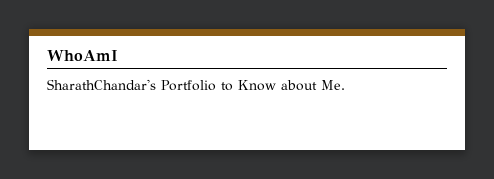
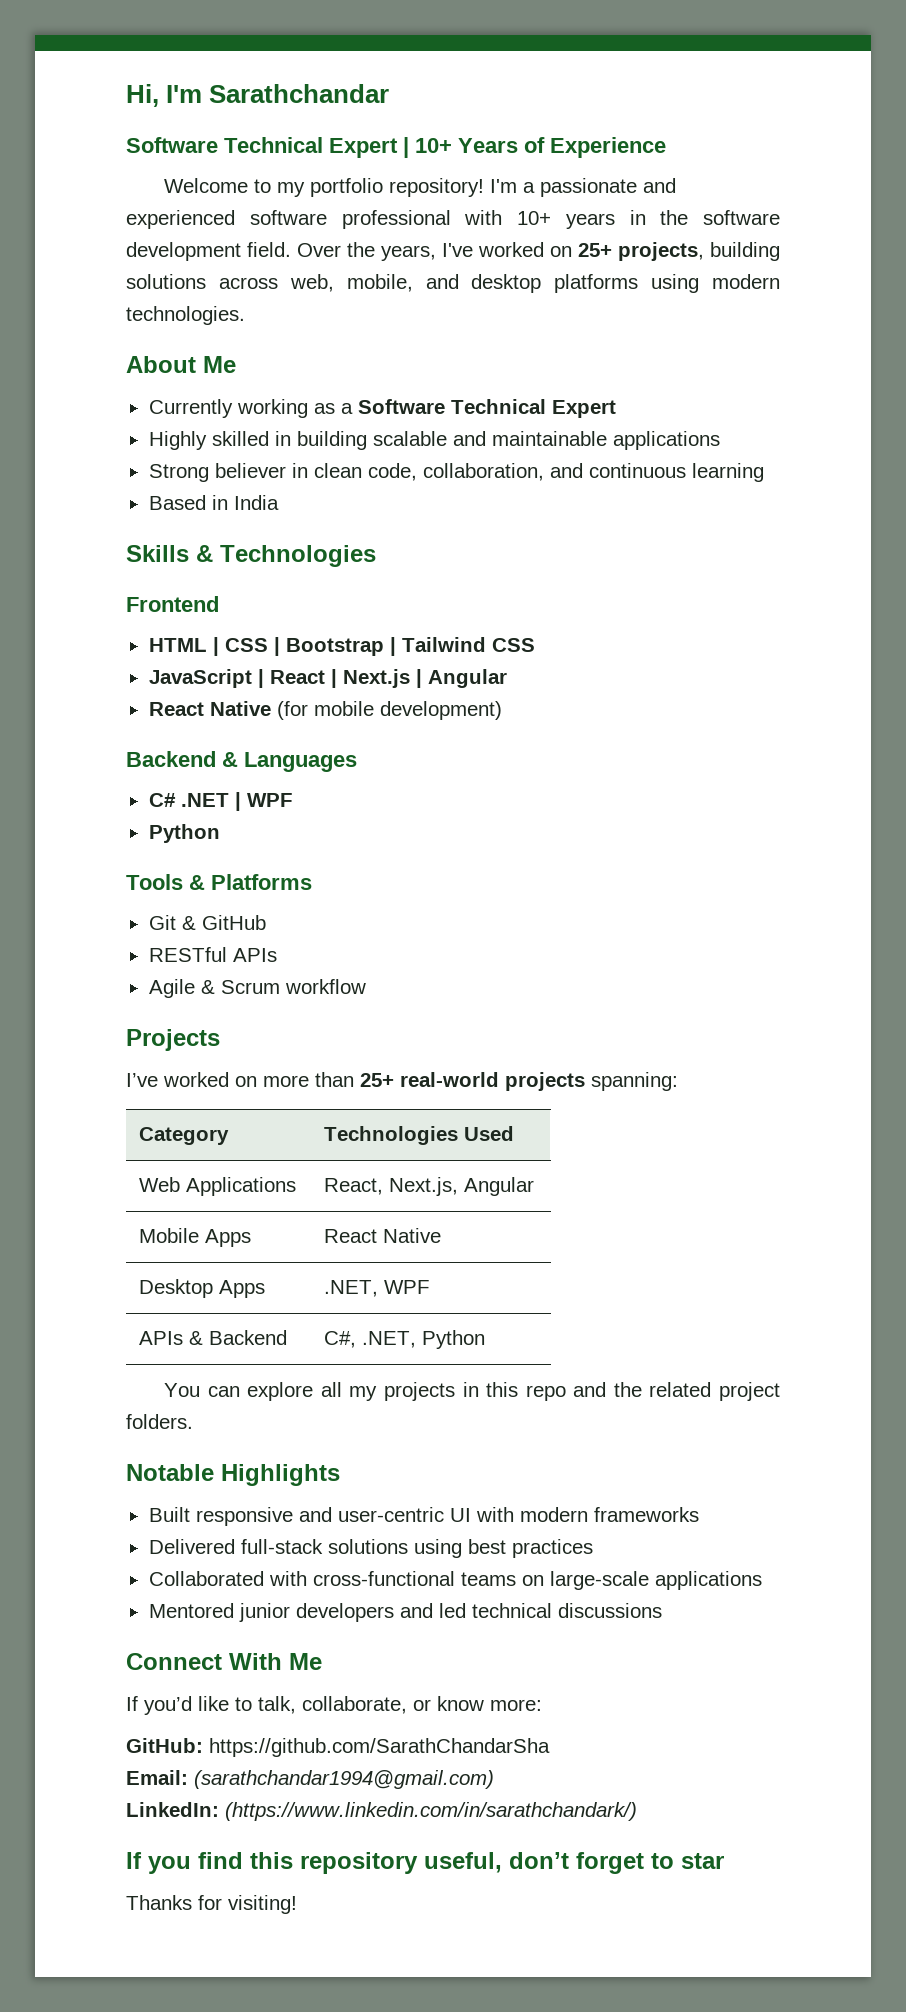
[47,50,118,61] [47,79,345,91] WhoAmI // SharathChandar's Portfolio to Know about Me. -> [126,84,390,107] [126,137,666,158] [164,178,677,197] [126,210,780,229] [126,242,780,261] [126,274,780,293] [126,306,245,325] [126,356,236,373] [148,399,616,418] [148,431,720,450] [148,463,764,482] [148,495,279,510] [126,545,376,567] [126,596,219,612] [148,637,535,656] [148,669,507,688] [148,701,502,720] [126,751,357,772] [148,792,293,811] [148,824,220,843] [126,874,312,890] [148,915,266,930] [148,947,277,962] [148,979,366,998] [126,1029,220,1051] [126,1072,678,1091] [139,1127,230,1145] [324,1126,515,1145] [139,1177,297,1196] [324,1177,535,1196] [139,1228,252,1247] [324,1228,442,1243] [139,1279,266,1298] [324,1280,431,1297] [139,1330,288,1345] [324,1330,486,1349] [164,1382,780,1401] [126,1414,193,1429] [126,1464,340,1486] [148,1507,699,1526] [148,1539,593,1558] [148,1571,762,1590] [148,1603,662,1622] [126,1653,322,1670] [126,1696,542,1715] [126,1738,550,1757] [126,1770,494,1789] [126,1802,637,1821] [126,1852,724,1874] [126,1895,297,1914] Hi, I'm Sarathchandar // Software Technical Expert | 10+ Years of Experience // Welcome to my portfolio repository! I'm a passionate and experienced software professional with 10+ years in the software development field. Over the years, I've worked on 25+ projects, building solutions across web, mobile, and desktop platforms using modern technologies. // About Me // Currently working as a Software Technical Expert // Highly skilled in building scalable and maintainable applications // Strong believer in clean code, collaboration, and continuous learning // Based in India // Skills & Technologies // Frontend // HTML | CSS | Bootstrap | Tailwind CSS // JavaScript | React | Next.js | Angular // React Native (for mobile development) // Backend & Languages // C# .NET | WPF // Python // Tools & Platforms // Git & GitHub // RESTful APIs // Agile & Scrum workflow // Projects // I’ve worked on more than 25+ real-world projects spanning: // Category | Technologies Used // Web Applications | React, Next.js, Angular // Mobile Apps | React Native // Desktop Apps | .NET, WPF // APIs & Backend | C#, .NET, Python // You can explore all my projects in this repo and the related project folders. // Notable Highlights // Built responsive and user-centric UI with modern frameworks // Delivered full-stack solutions using best practices // Collaborated with cross-functional teams on large-scale applications // Mentored junior developers and led technical discussions // Connect With Me // If you’d like to talk, collaborate, or know more: // GitHub: https://github.com/SarathChandarSha // Email: (sarathchandar1994@gmail.com) // LinkedIn: (https://www.linkedin.com/in/sarathchandark/) // If you find this repository useful, don’t forget to star // Thanks for visiting!

